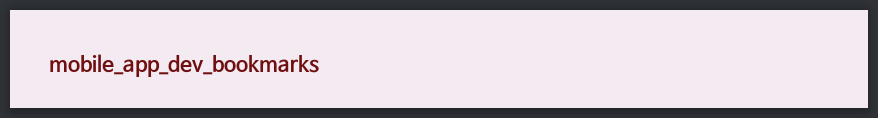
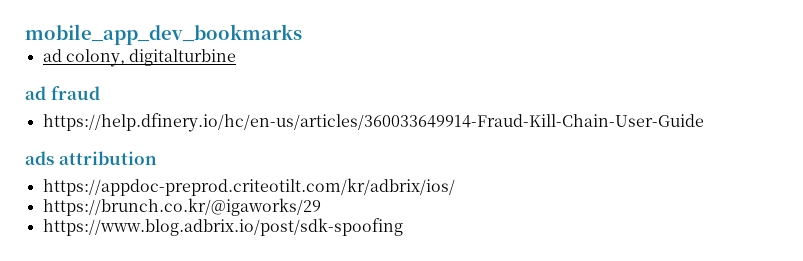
(319, 65) none -> [42,49,237,67] [25,86,100,100] [42,113,704,132] [25,151,157,165] [42,178,455,196] [42,198,321,216] [42,218,403,236] // ad colony, digitalturbine // ad fraud // https://help.dfinery.io/hc/en-us/articles/360033649914-Fraud-Kill-Chain-User-Guide // ads attribution // https://appdoc-preprod.criteotilt.com/kr/adbrix/ios/ // https://brunch.co.kr/@igaworks/29 // https://www.blog.adbrix.io/post/sdk-spoofing

